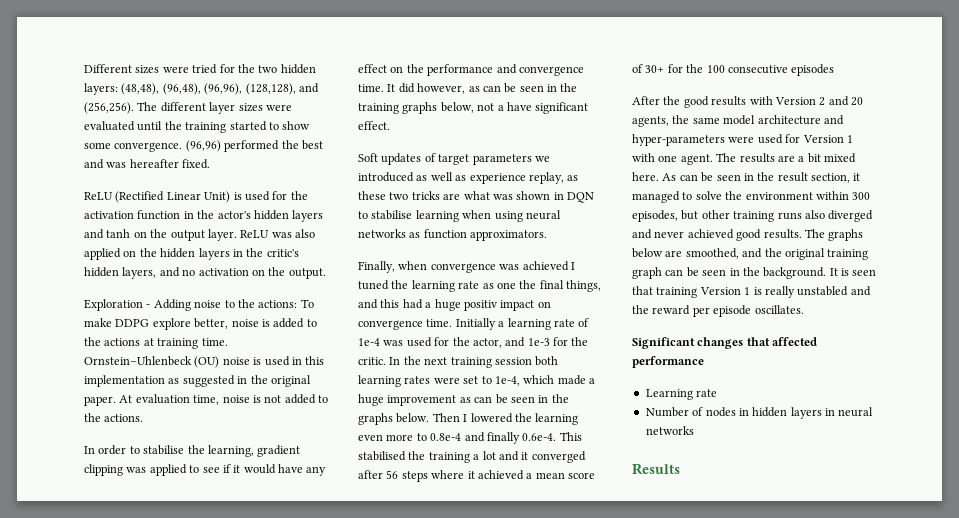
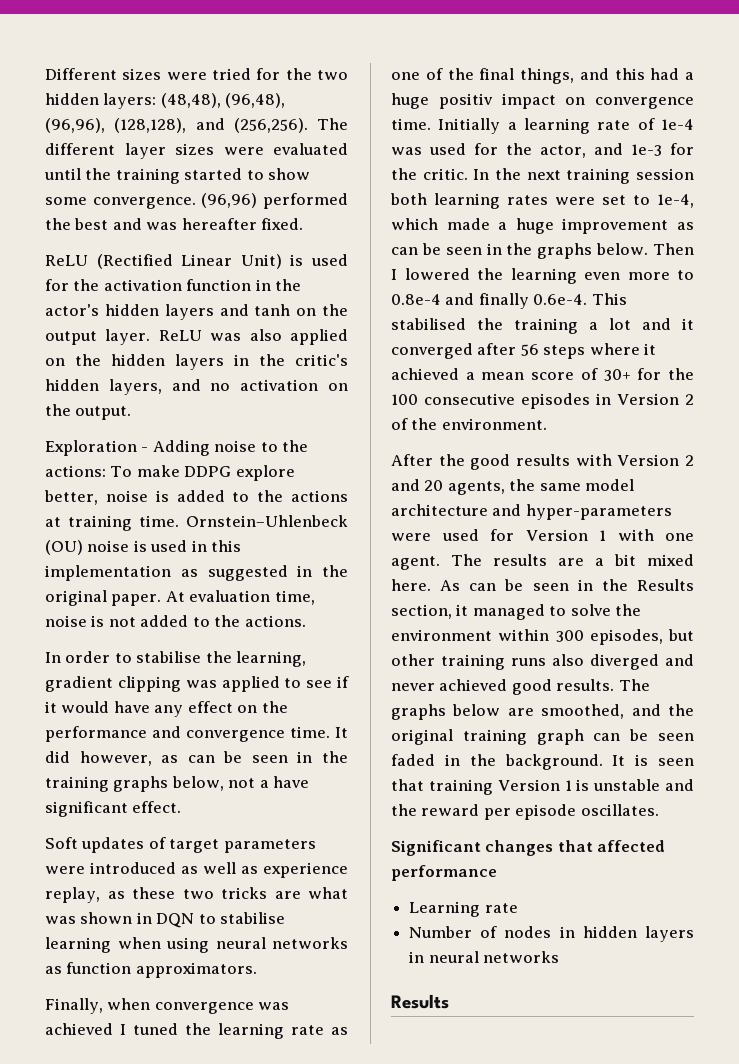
[534,156,550,162] we -> [45,866,85,874] were
(516, 285) none -> [425,68,443,80] of
(835, 70) none -> [596,393,694,405] [391,418,547,430] in Version 2 of the environment.
[777,172,808,182] result -> [637,579,694,591] Results
(727, 272) none -> [391,754,435,766] faded
[764,286,849,298] really unstabled -> [593,779,661,791] unstable

